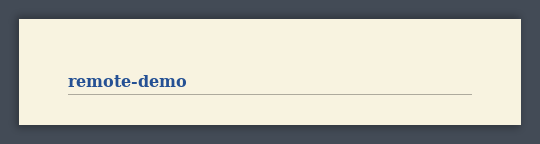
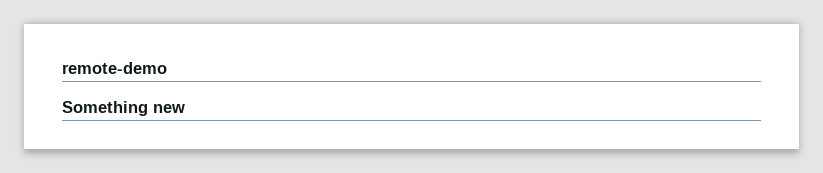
(187, 81) none -> [62,101,185,116] // Something new

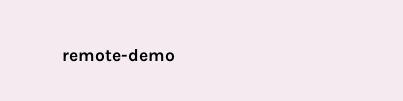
[62,101,185,116] // Something new -> (175, 55) none

